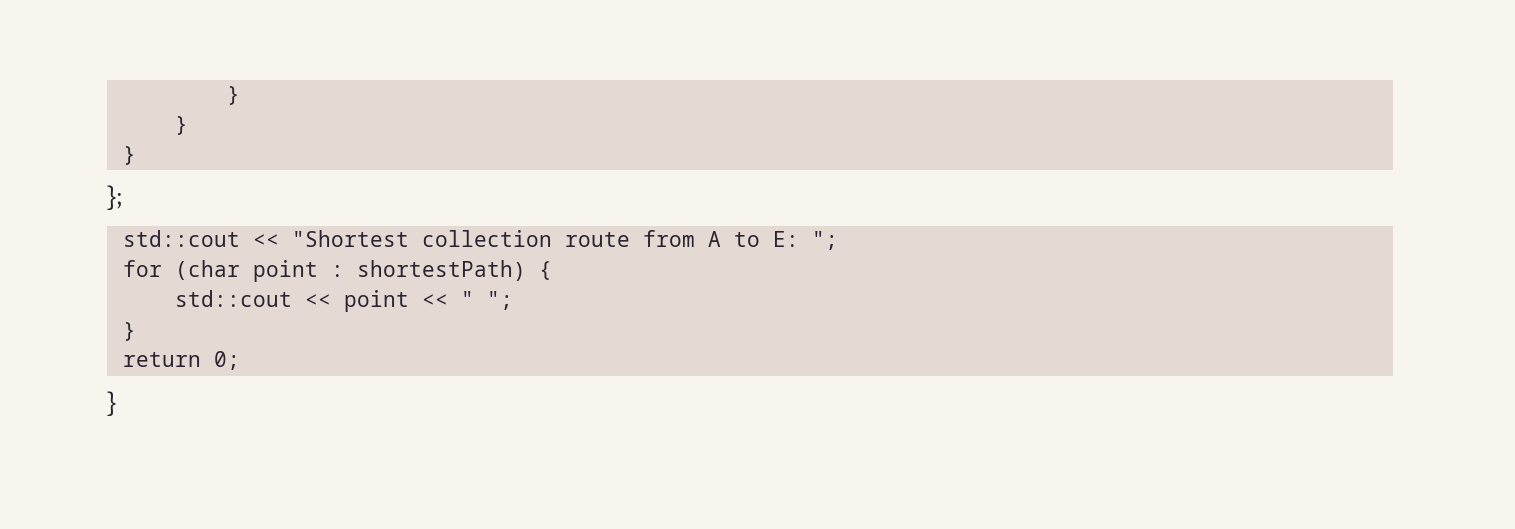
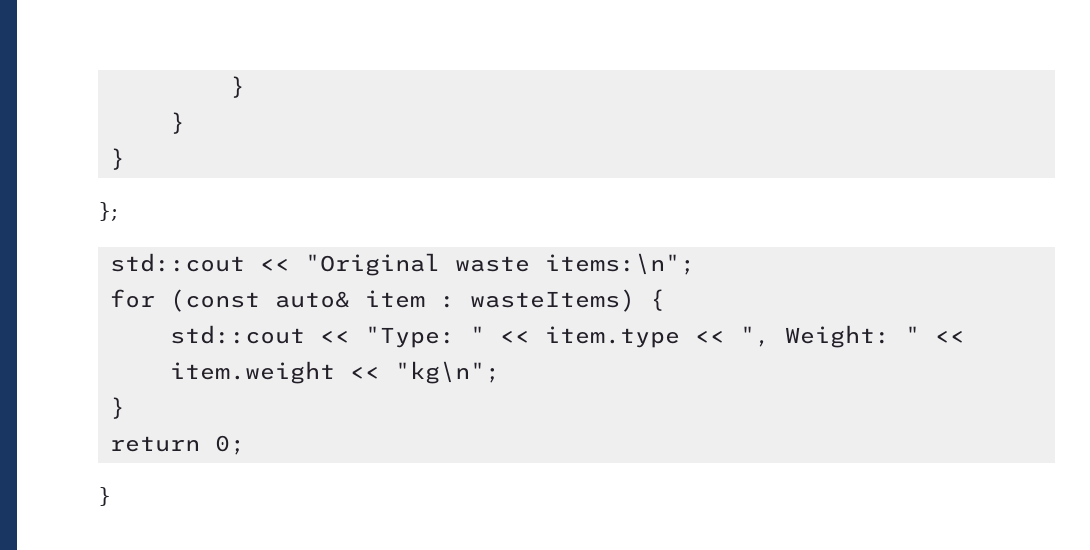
[291,230,838,250] [122,260,552,282] [174,290,513,312] "Shortest collection route from A to E: "; // for (char point : shortestPath) { // std::cout << point << " "; -> [305,253,696,276] [110,289,666,312] [170,325,966,348] [170,361,501,384] "Original waste items:\n"; // for (const auto& item : wasteItems) { // std::cout << "Type: " << item.type << ", Weight: " << item.weight << "kg\n";

